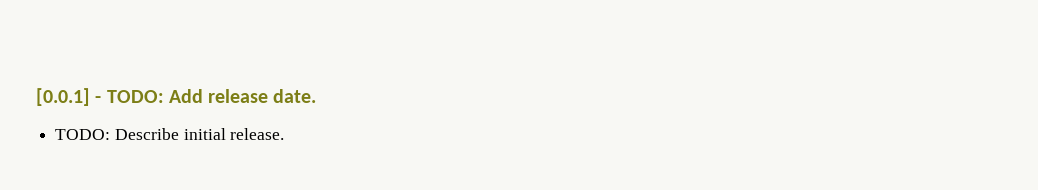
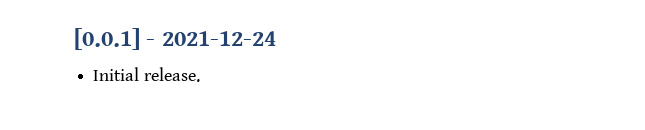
[106,89,317,103] [55,128,226,140] TODO: Add release date. // TODO: Describe initial -> [161,31,276,46] [93,67,140,81] 2021-12-24 // Initial

